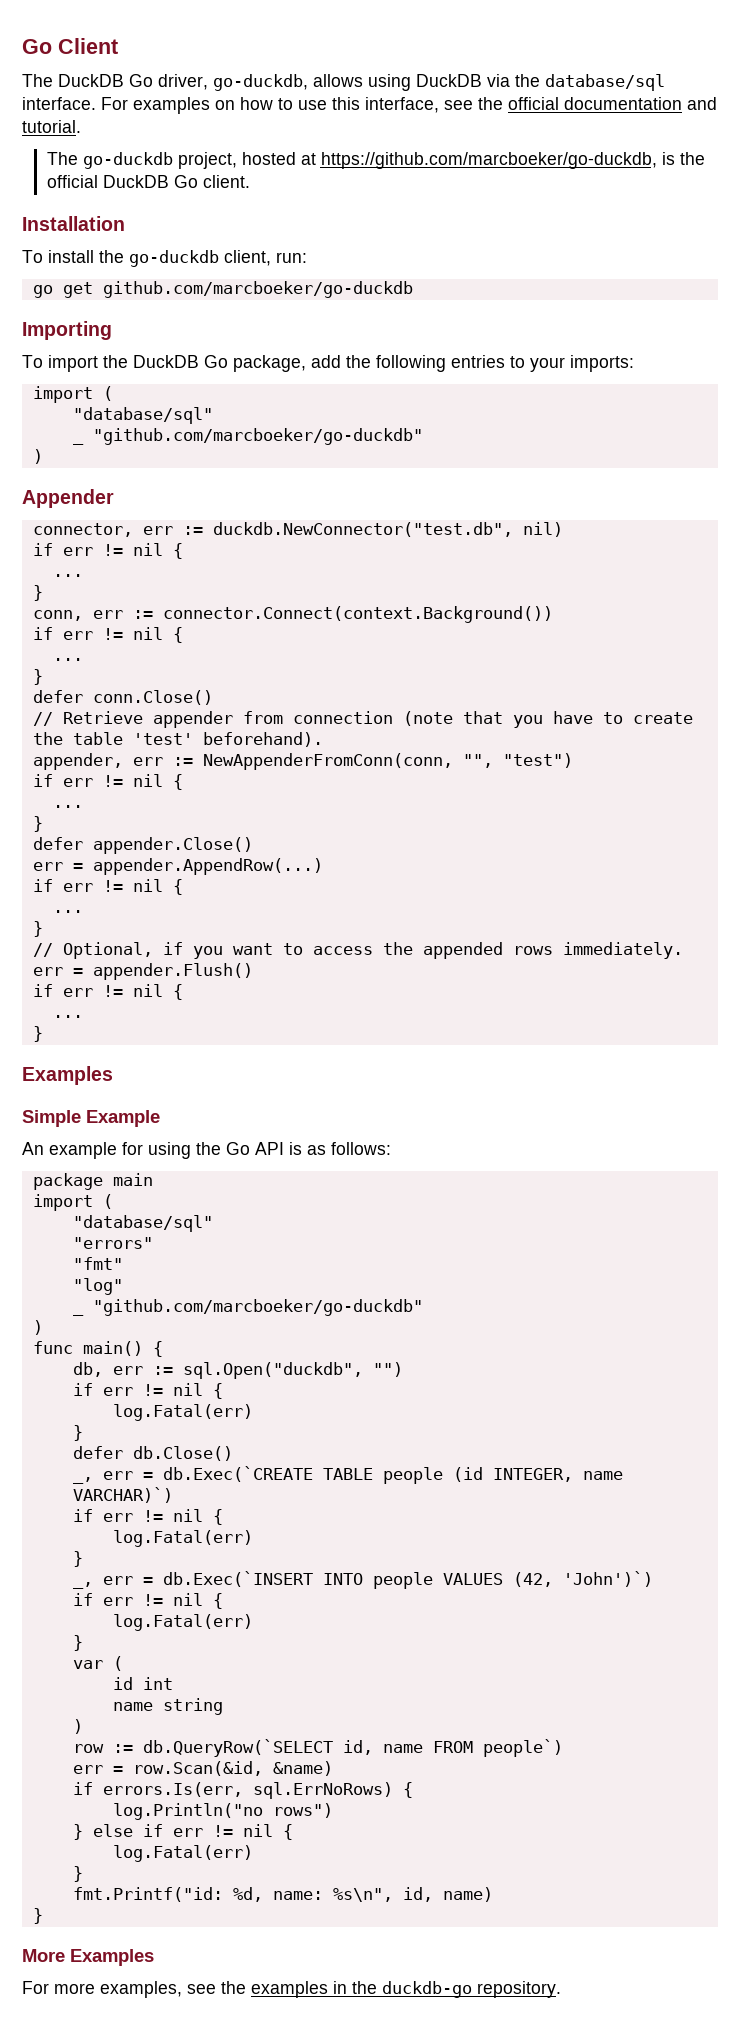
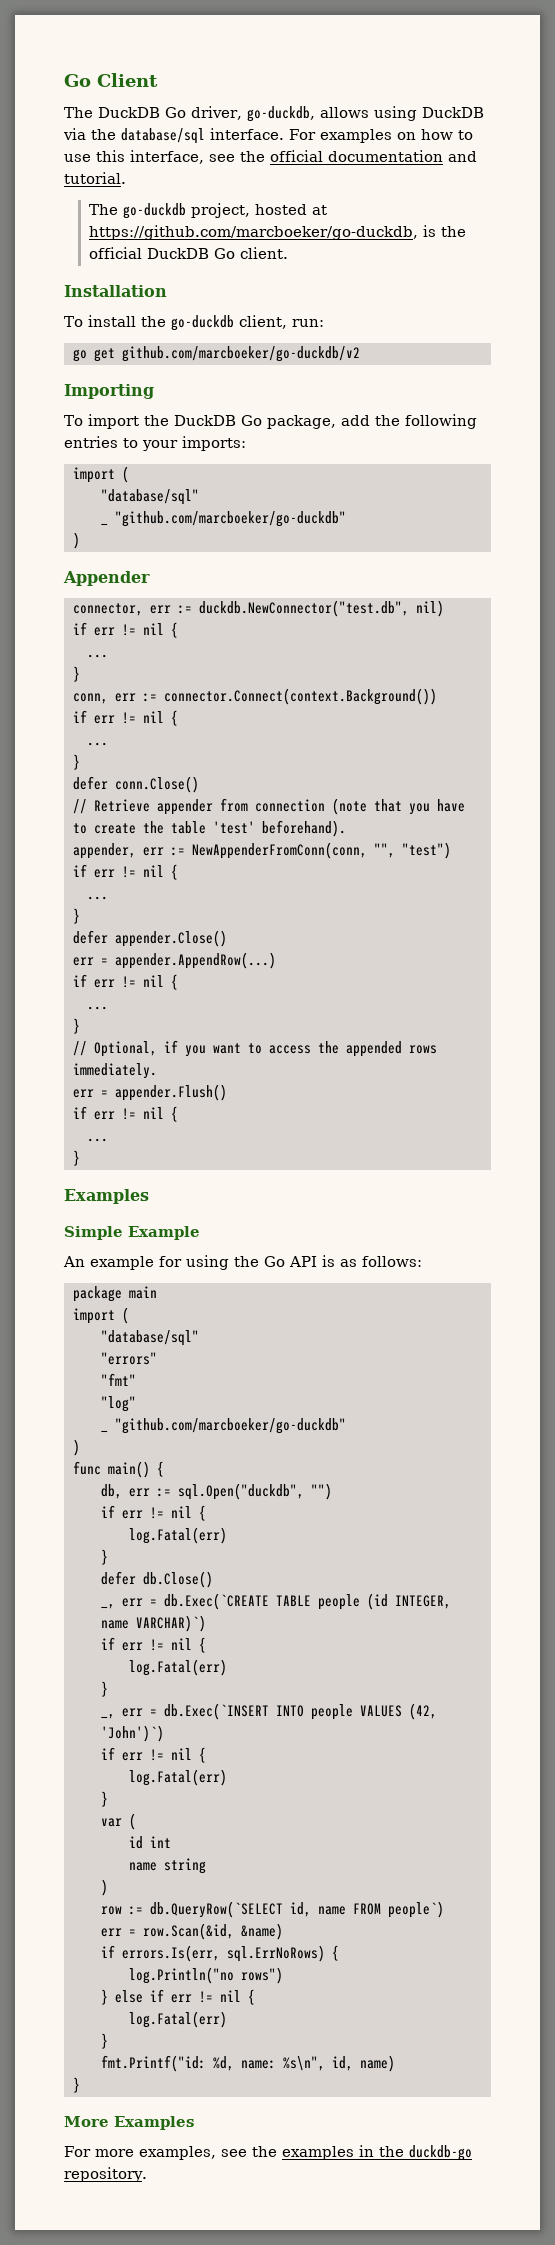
[102,281,413,298] github.com/marcboeker/go-duckdb -> [121,346,360,362] github.com/marcboeker/go-duckdb/v2

